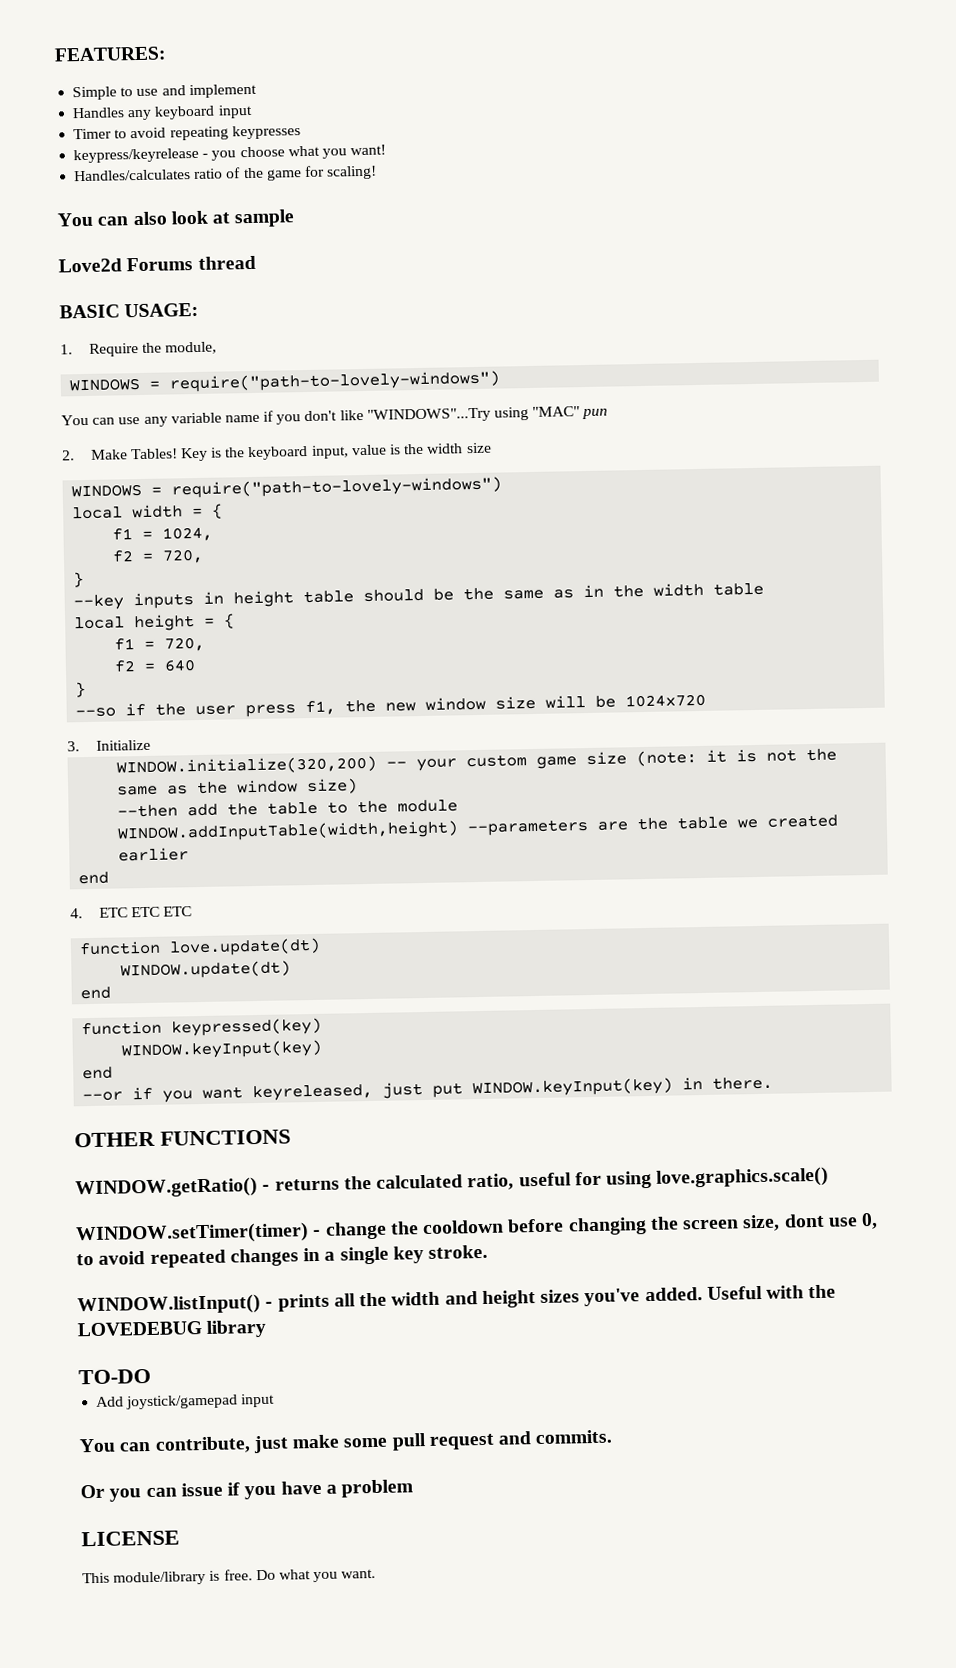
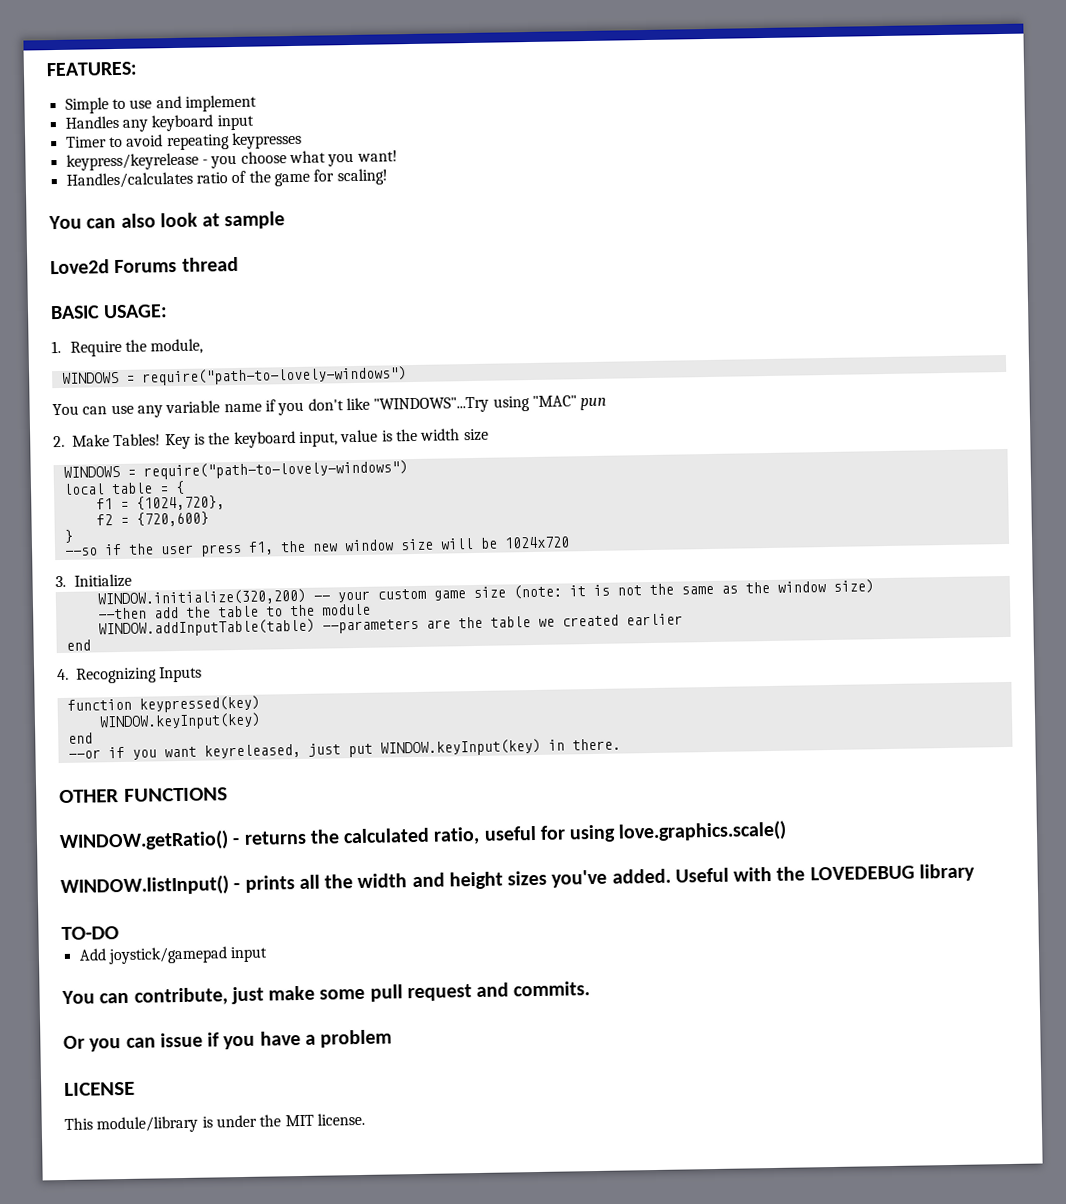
[132,503,224,519] [112,526,214,542] [112,548,205,564] [73,572,85,588] [73,582,765,611] [74,613,236,632] [114,636,206,652] [114,659,197,673] width = { // f1 = 1024, // f2 = 720, // } // --key inputs in height table should be the same as in the width table // local height = { // f1 = 720, // f2 = 640 -> [110,480,185,495] [95,495,225,511] [95,511,209,527] table = { // f1 = {1024,720}, // f2 = {720,600}
[117,820,460,843] WINDOW.addInputTable(width,height) -> [97,618,315,638] WINDOW.addInputTable(table)
[98,906,192,918] [79,937,322,957] [120,960,292,980] [80,986,112,1000] ETC ETC ETC // function love.update(dt) // WINDOW.update(dt) // end -> [76,666,203,684] Recognizing Inputs
[75,1212,879,1246] [76,1244,489,1268] // WINDOW.setTimer(timer) - change the cooldown before changing the screen size, dont use 0, to avoid repeated changes in a single key stroke. -> (788, 831) none
[223,1568,377,1583] free. Do what you want. -> [215,1112,365,1128] under the MIT license.

